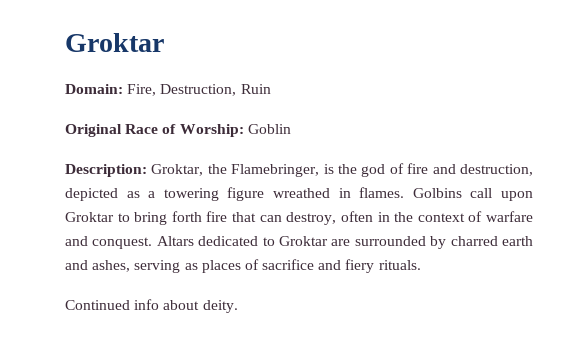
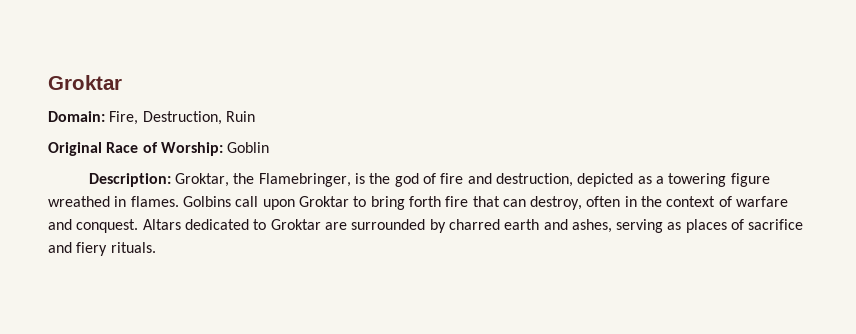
[65,299,238,313] // Continued info about deity. -> (156, 247) none

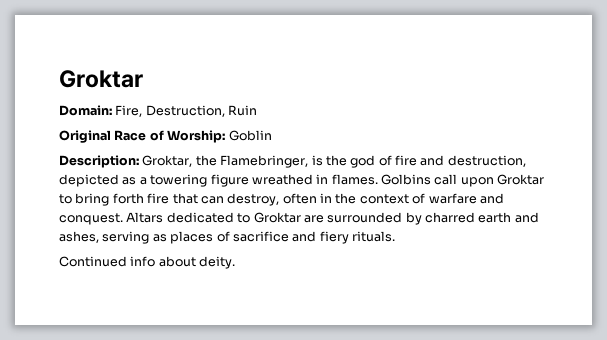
(156, 247) none -> [59,256,236,269] // Continued info about deity.

